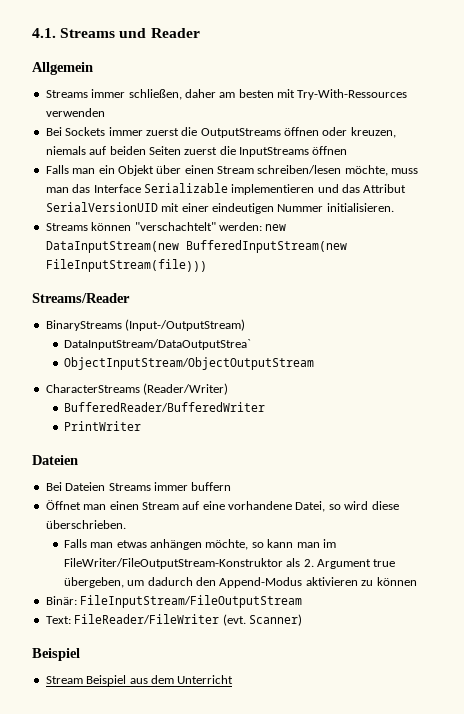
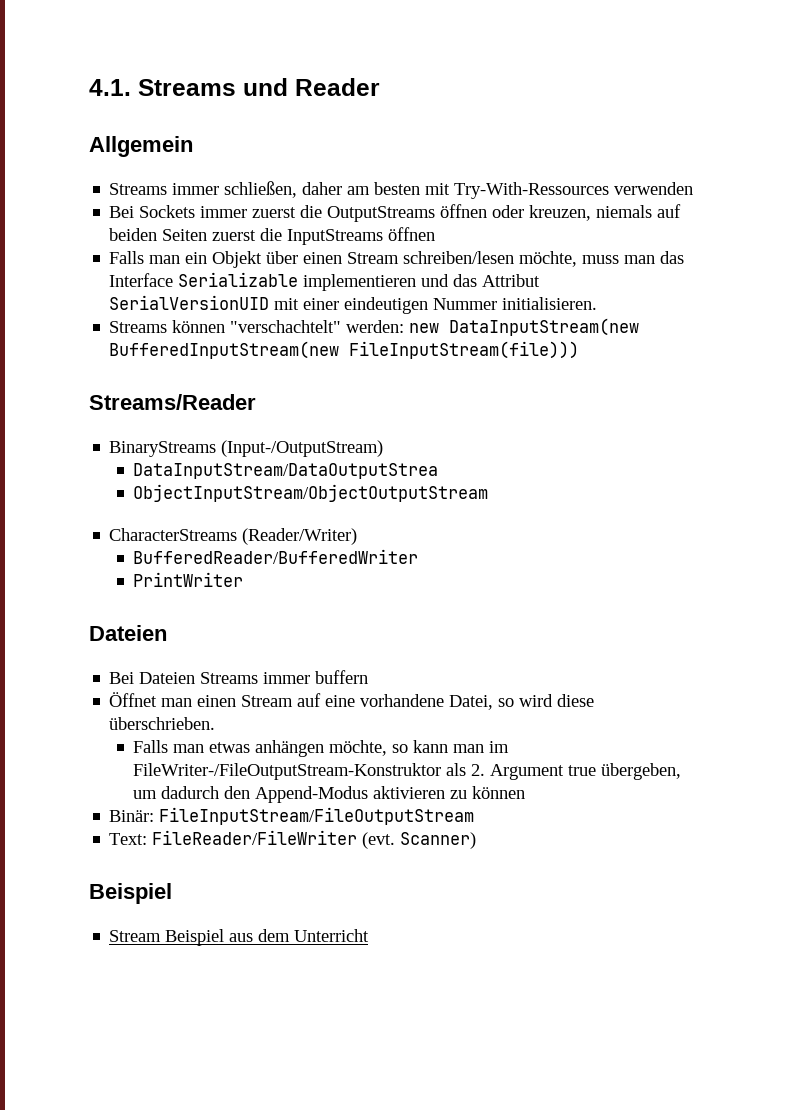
[63,339,251,350] DataInputStream/DataOutputStrea` -> [133,463,439,479] DataInputStream/DataOutputStrea
[63,558,283,569] FileWriter/FileOutputStream-Konstruktor -> [133,763,442,780] FileWriter-/FileOutputStream-Konstruktor

